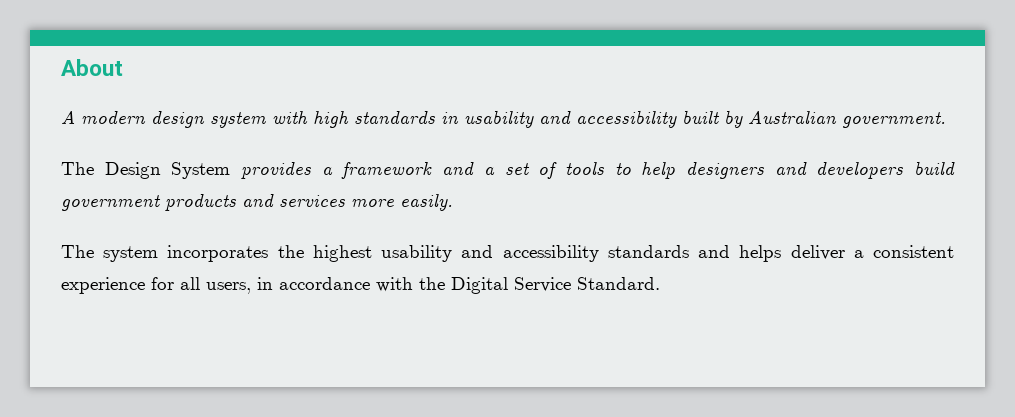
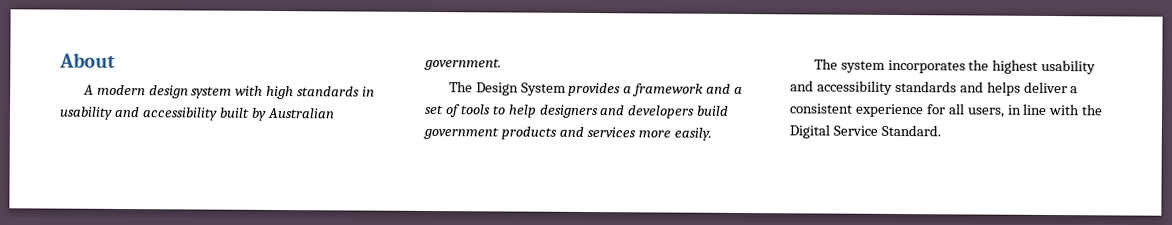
[279,277,370,290] accordance -> [1022,103,1048,115] line

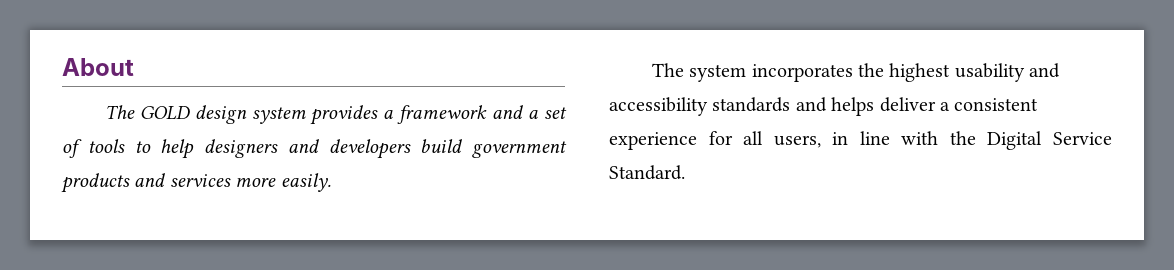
[82,84,376,100] [59,106,335,121] [424,57,502,71] [448,81,566,96] A modern design system with high standards in usability and accessibility built by Australian government. // The Design System -> [104,105,306,124] The GOLD design system

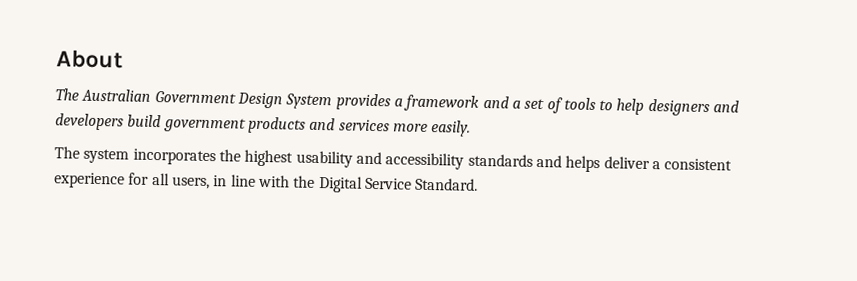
[139,105,306,124] GOLD design system -> [81,88,333,110] Australian Government Design System

